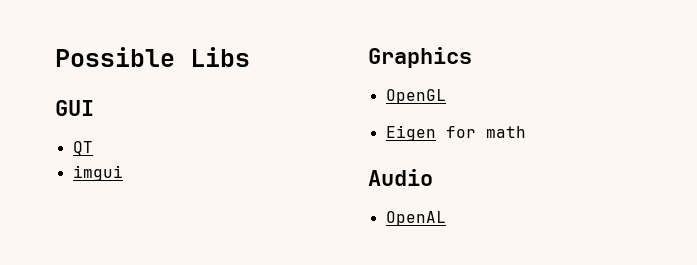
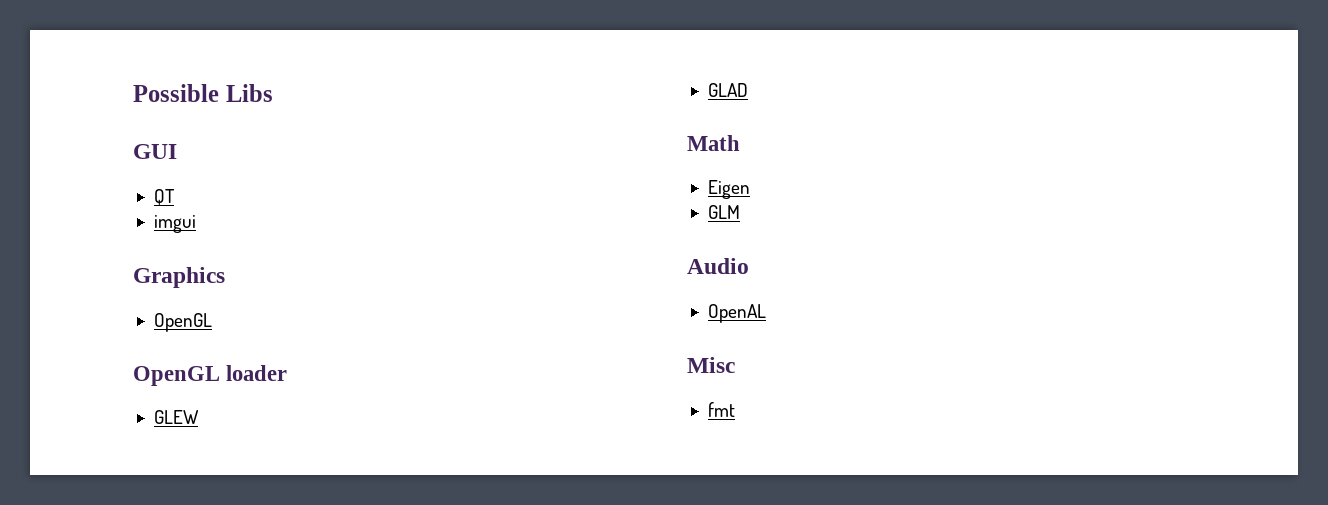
(446, 96) none -> [133,365,288,386] [153,410,199,424] [707,83,748,97] [687,135,740,151] // OpenGL loader // GLEW // GLAD // Math
[445,126,526,138] for math -> [707,205,740,219] // GLM
(446, 218) none -> [687,357,735,373] [707,402,735,417] // Misc // fmt

